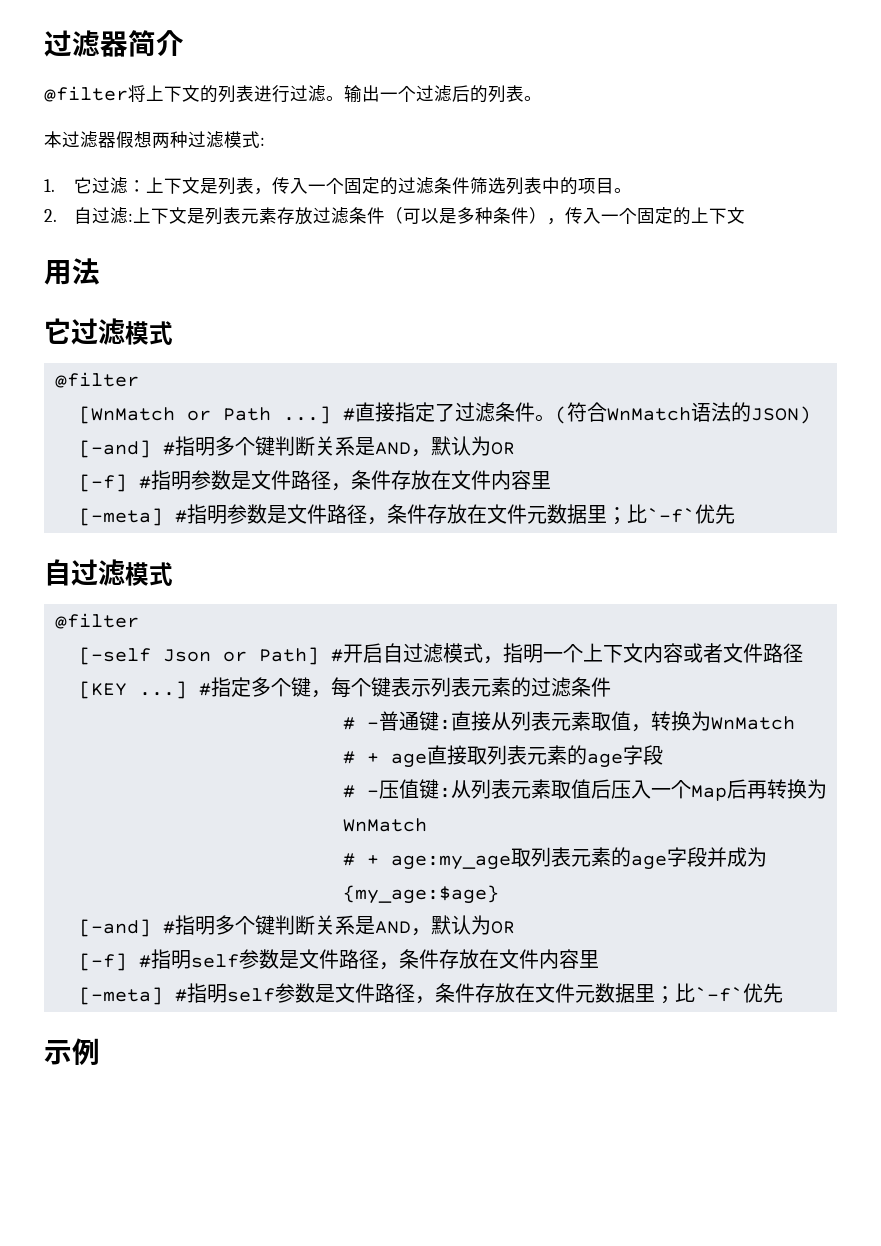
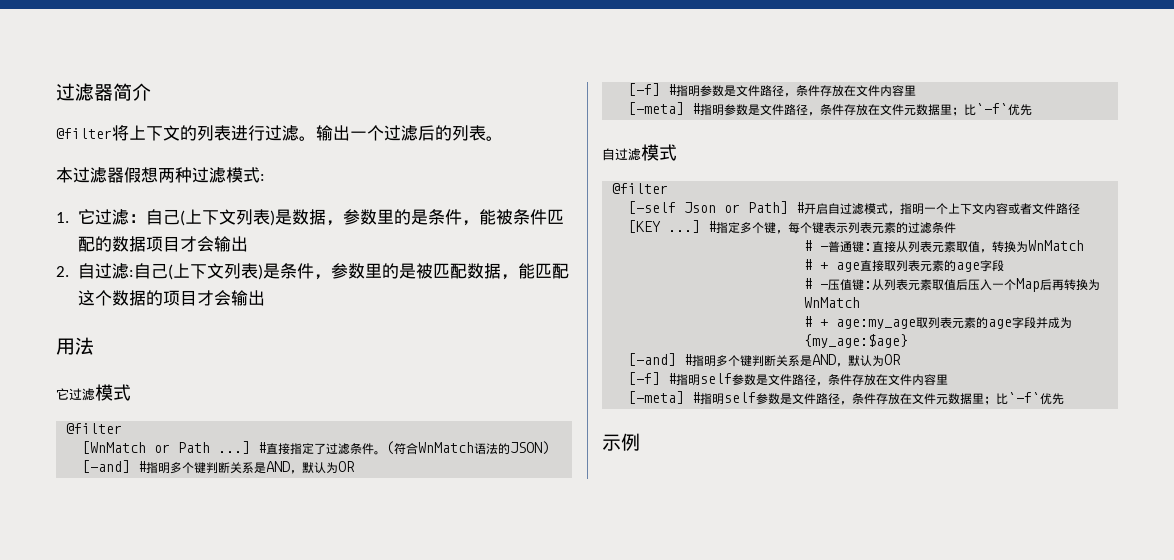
[146,177,633,195] [44,207,746,225] 上下文是列表，传入一个固定的过滤条件筛选列表中的项目。 // 2.自过滤:上下文是列表元素存放过滤条件（可以是多种条件），传入一个固定的上下文 -> [145,209,564,226] [77,236,248,252] [56,263,569,280] [77,290,265,306] 自己(上下文列表)是数据，参数里的是条件，能被条件匹配的数据项目才会输出 // 2.自过滤:自己(上下文列表)是条件，参数里的是被匹配数据，能匹配这个数据的项目才会输出

